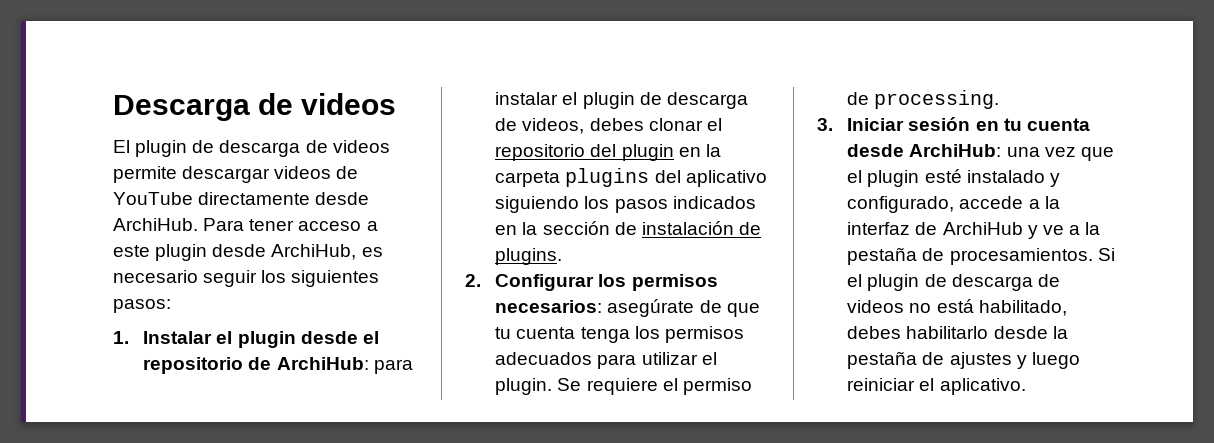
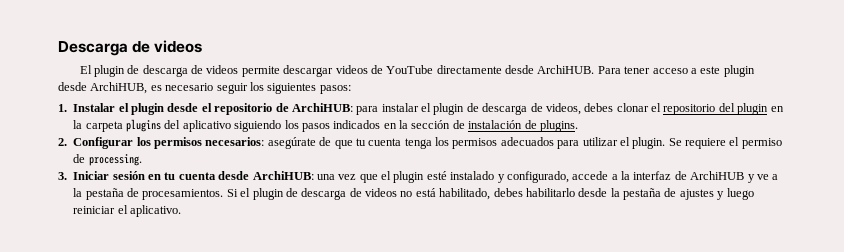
[113,218,198,231] ArchiHub. -> [537,65,595,74] ArchiHUB.
[271,244,357,260] ArchiHub, -> [90,82,148,94] ArchiHUB,
[276,357,369,370] ArchiHub: -> [291,103,353,112] ArchiHUB:
[909,144,1002,157] ArchiHub: -> [252,171,314,180] ArchiHUB:
[942,222,1023,235] ArchiHub -> [690,171,745,180] ArchiHUB

